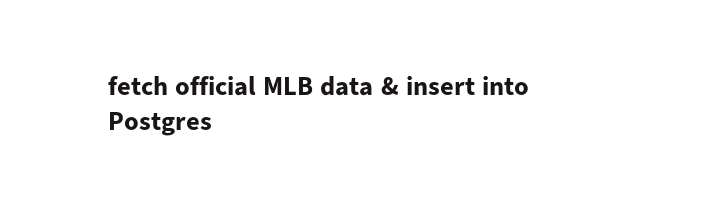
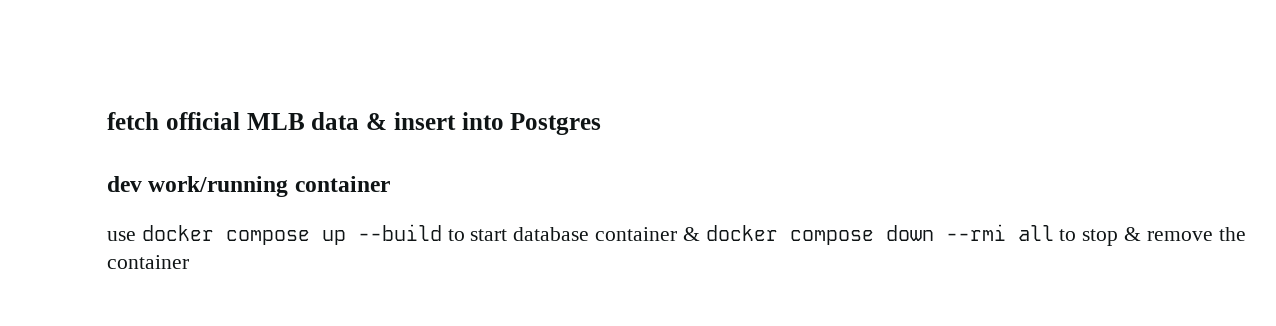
(212, 124) none -> [107,176,390,197] [107,224,1246,246] [107,255,189,269] // dev work/running container // use docker compose up --build to start database container & docker compose down --rmi all to stop & remove the container

